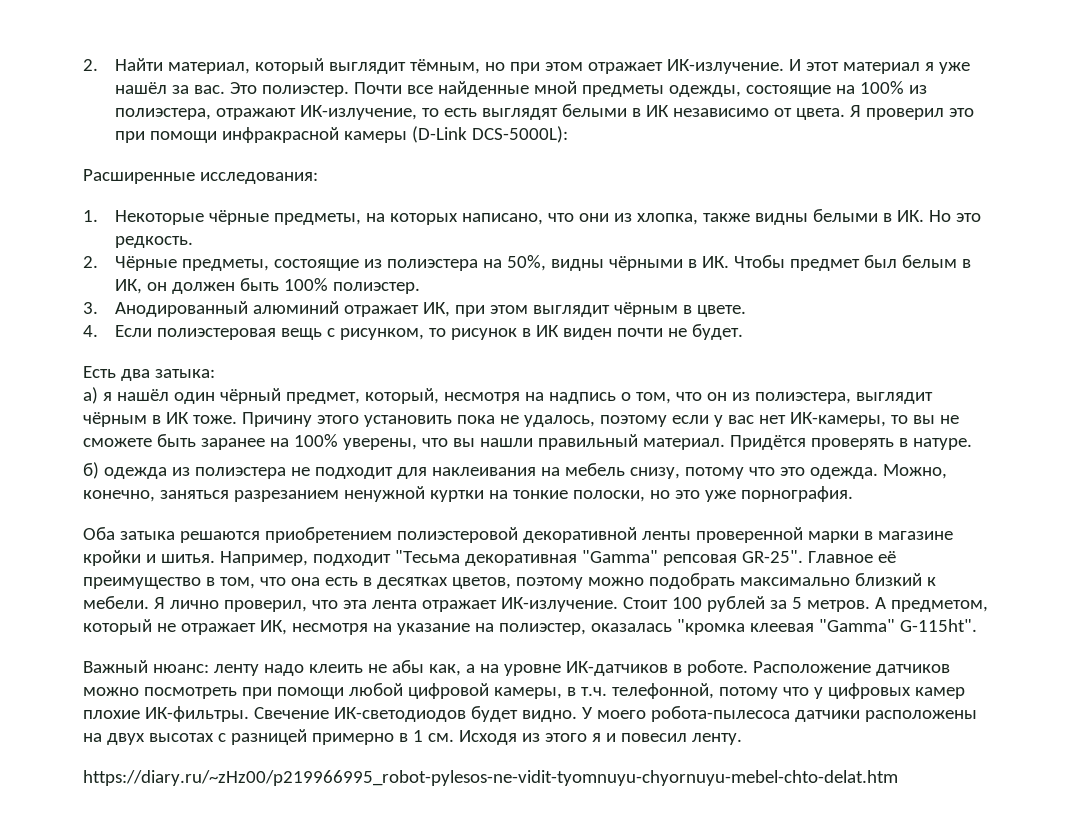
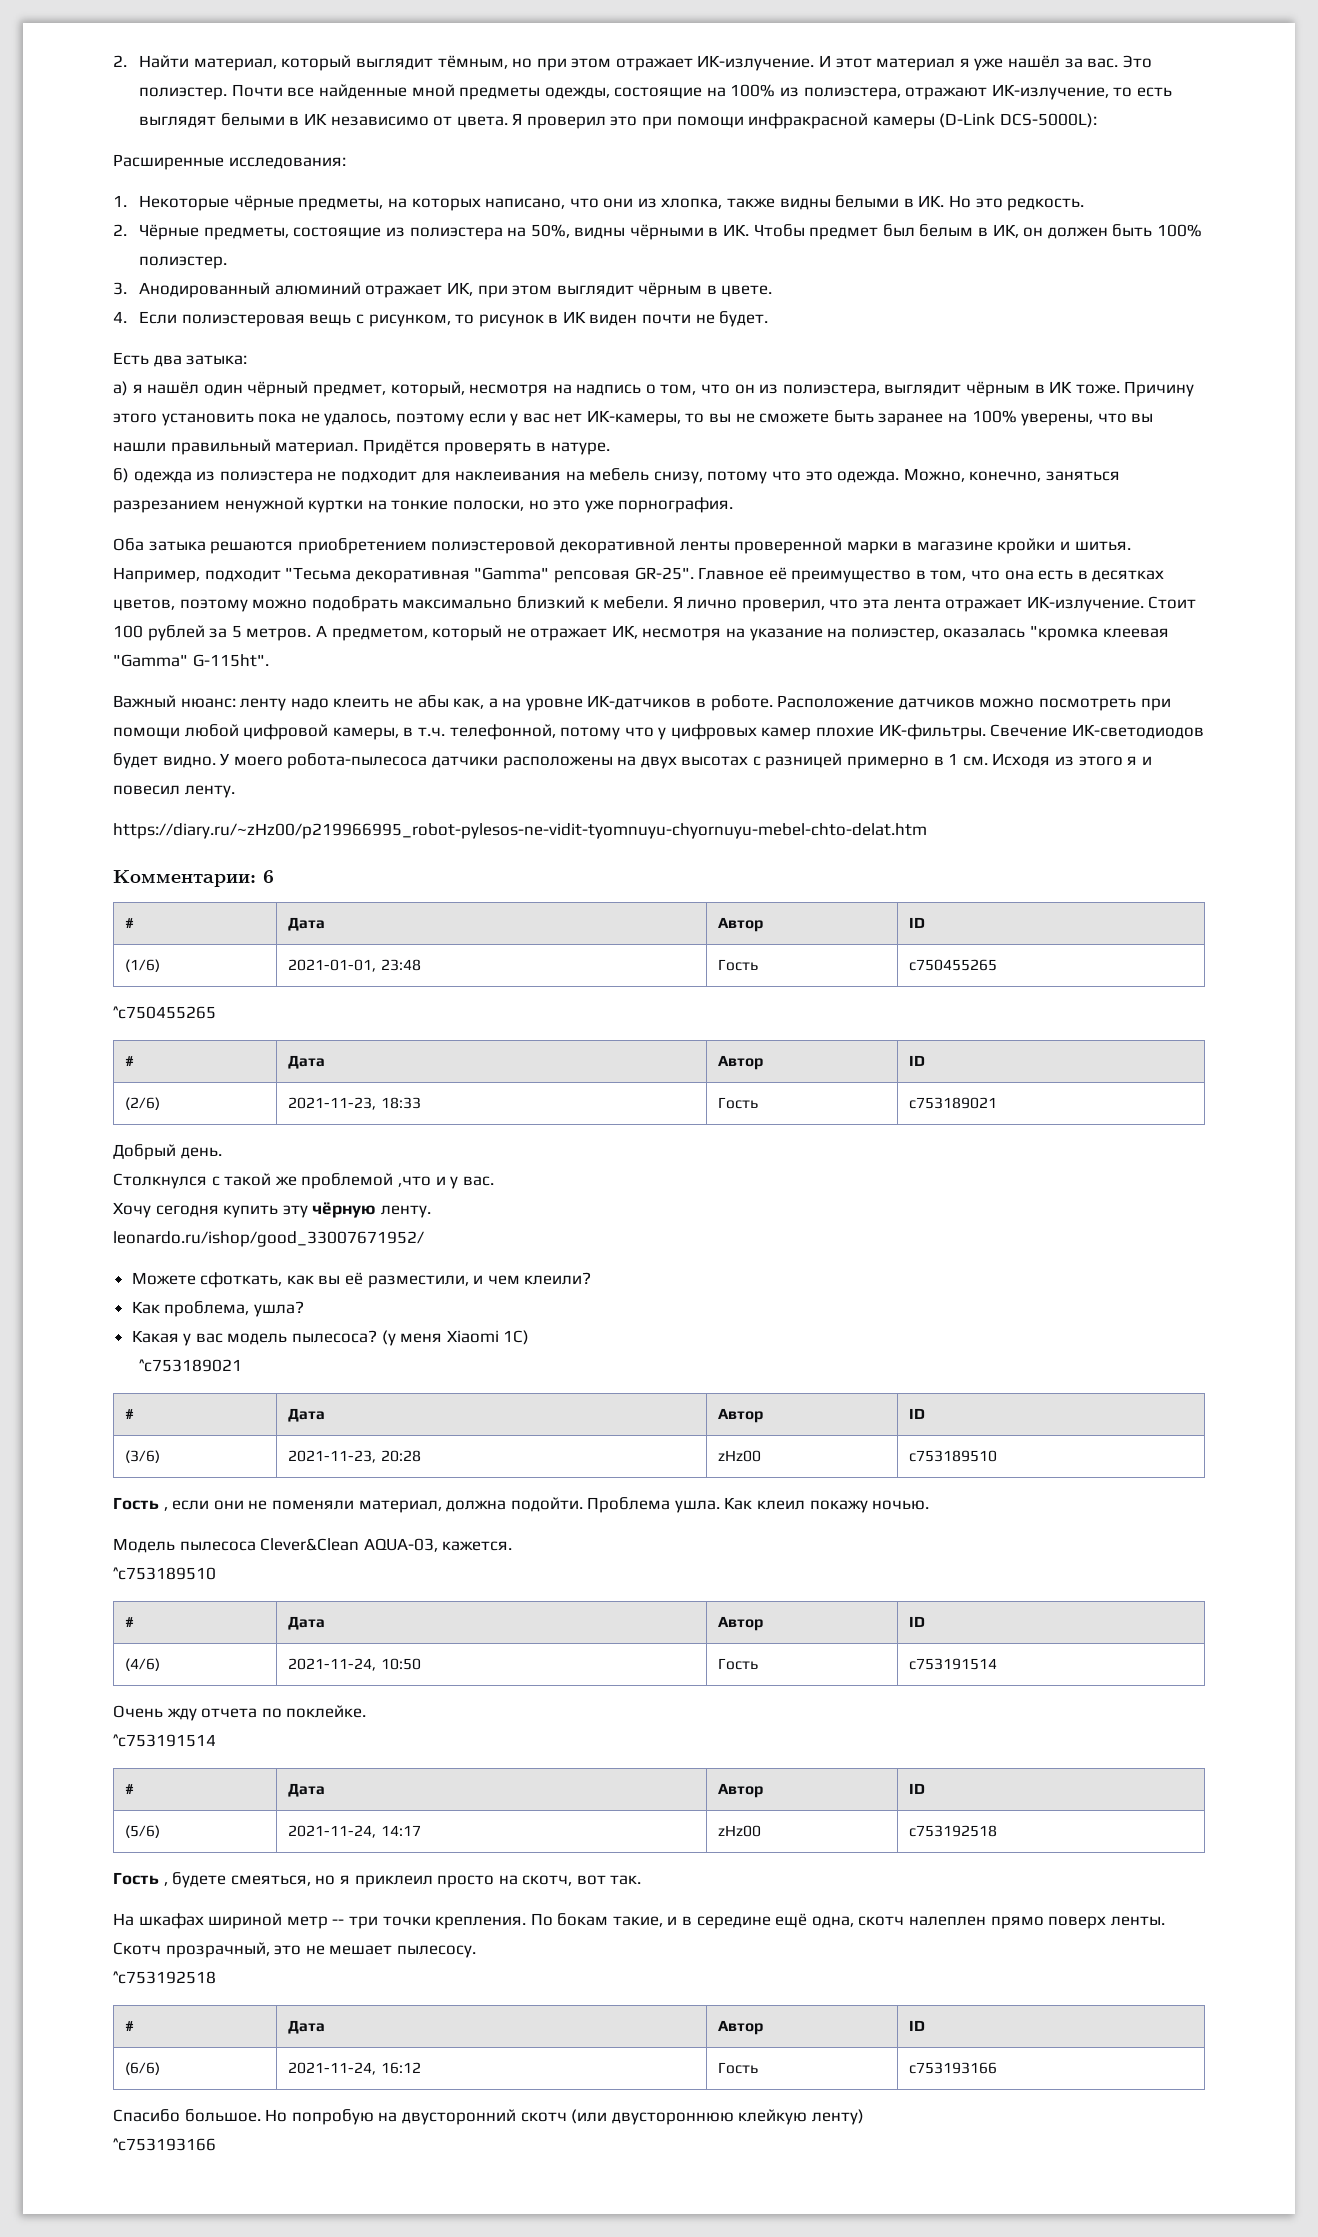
(898, 778) none -> [113,870,274,887] [125,918,135,928] [288,917,326,931] [718,917,764,932] [909,917,926,928] [125,959,161,972] [288,959,421,972] [718,959,759,971] [909,959,998,971] [113,1006,216,1019] [125,1056,135,1066] [288,1055,326,1069] [718,1055,764,1070] [909,1055,926,1066] [125,1097,161,1110] [288,1097,421,1110] [718,1097,759,1109] [909,1097,998,1109] [113,1144,222,1160] [113,1173,494,1189] [113,1202,431,1218] [113,1231,424,1247] [131,1272,592,1288] [131,1301,304,1317] [131,1330,530,1346] [139,1359,243,1372] [125,1409,135,1419] [288,1408,326,1422] [718,1408,764,1423] [909,1408,926,1419] [125,1450,161,1463] [288,1450,421,1463] [718,1450,762,1462] [909,1450,998,1462] [113,1497,930,1513] [113,1538,513,1553] [113,1567,216,1580] [125,1617,135,1627] [288,1616,326,1630] [718,1616,764,1631] [909,1616,926,1627] [125,1658,161,1671] [288,1658,421,1671] [718,1658,759,1670] [909,1658,998,1670] [113,1705,367,1721] [113,1734,216,1747] [125,1784,135,1794] [288,1783,326,1797] [718,1783,764,1798] [909,1783,926,1794] [125,1825,161,1838] [288,1825,421,1838] [718,1825,762,1837] [909,1825,998,1837] [113,1872,642,1888] [113,1913,1165,1929] [113,1942,476,1958] [113,1971,216,1984] [125,2021,135,2031] [288,2020,326,2034] [718,2020,764,2035] [909,2020,926,2031] [125,2062,161,2075] [288,2062,421,2075] [718,2062,759,2074] [909,2062,998,2074] [113,2109,864,2125] [113,2138,216,2151] // Комментарии: 6 // # | Дата | Автор | ID // (1/6) | 2021-01-01, 23:48 | Гость | c750455265 // ^c750455265 // # | Дата | Автор | ID // (2/6) | 2021-11-23, 18:33 | Гость | c753189021 // Добрый день. // Столкнулся с такой же проблемой ,что и у вас. // Хочу сегодня купить эту чёрную ленту. // leonardo.ru/ishop/good_33007671952/ // Можете сфоткать, как вы её разместили, и чем клеили? // Как проблема, ушла? // Какая у вас модель пылесоса? (у меня Xiaomi 1C) // ^c753189021 // # | Дата | Автор | ID // (3/6) | 2021-11-23, 20:28 | zHz00 | c753189510 // Гость , если они не поменяли материал, должна подойти. Проблема ушла. Как клеил покажу ночью. // Модель пылесоса Clever&Clean AQUA-03, кажется. // ^c753189510 // # | Дата | Автор | ID // (4/6) | 2021-11-24, 10:50 | Гость | c753191514 // Очень жду отчета по поклейке. // ^c753191514 // # | Дата | Автор | ID // (5/6) | 2021-11-24, 14:17 | zHz00 | c753192518 // Гость , будете смеяться, но я приклеил просто на скотч, вот так. // На шкафах шириной метр -- три точки крепления. По бокам такие, и в середине ещё одна, скотч налеплен прямо поверх ленты. Скотч прозрачный, это не мешает пылесосу. // ^c753192518 // # | Дата | Автор | ID // (6/6) | 2021-11-24, 16:12 | Гость | c753193166 // Спасибо большое. Но попробую на двусторонний скотч (или двустороннюю клейкую ленту) // ^c753193166

